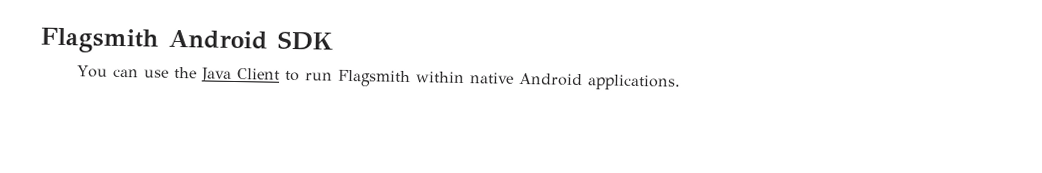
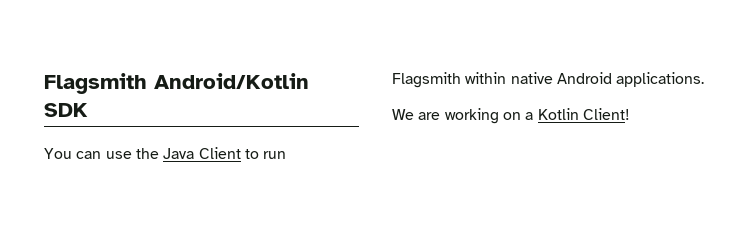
[40,27,268,54] Flagsmith Android -> [44,73,309,94] Flagsmith Android/Kotlin
(681, 82) none -> [392,108,630,124] // We are working on a Kotlin Client!

